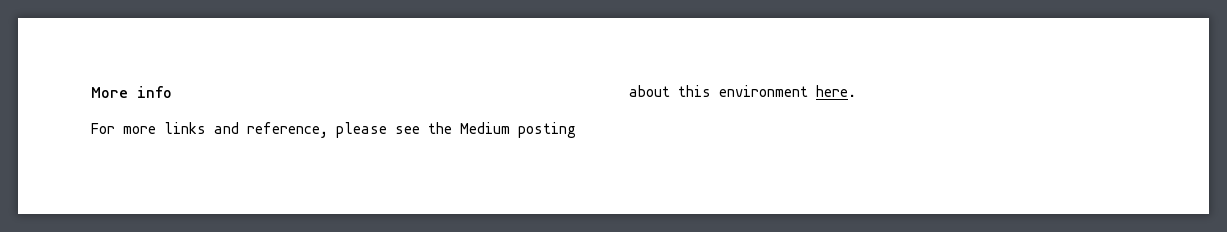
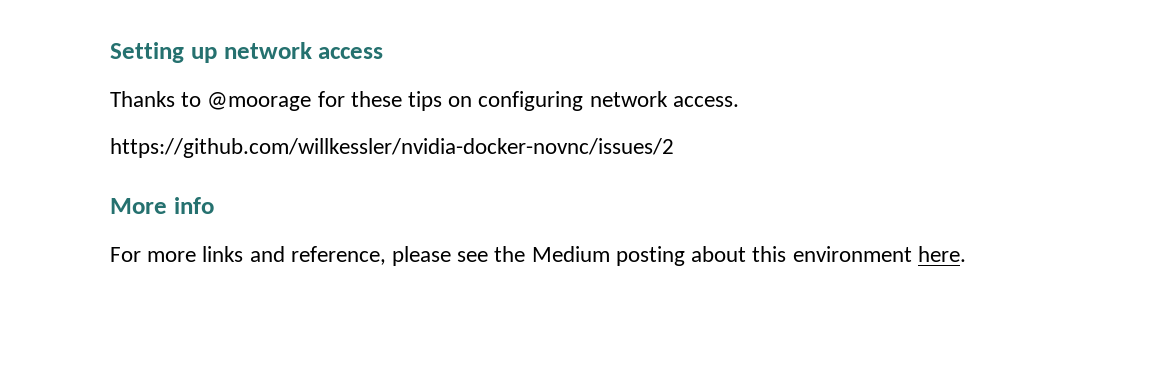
(91, 92) none -> [110,42,384,63] [110,91,739,111] [110,138,674,158] Setting up network access // Thanks to @moorage for these tips on configuring network access. // https://github.com/willkessler/nvidia-docker-novnc/issues/2 //

